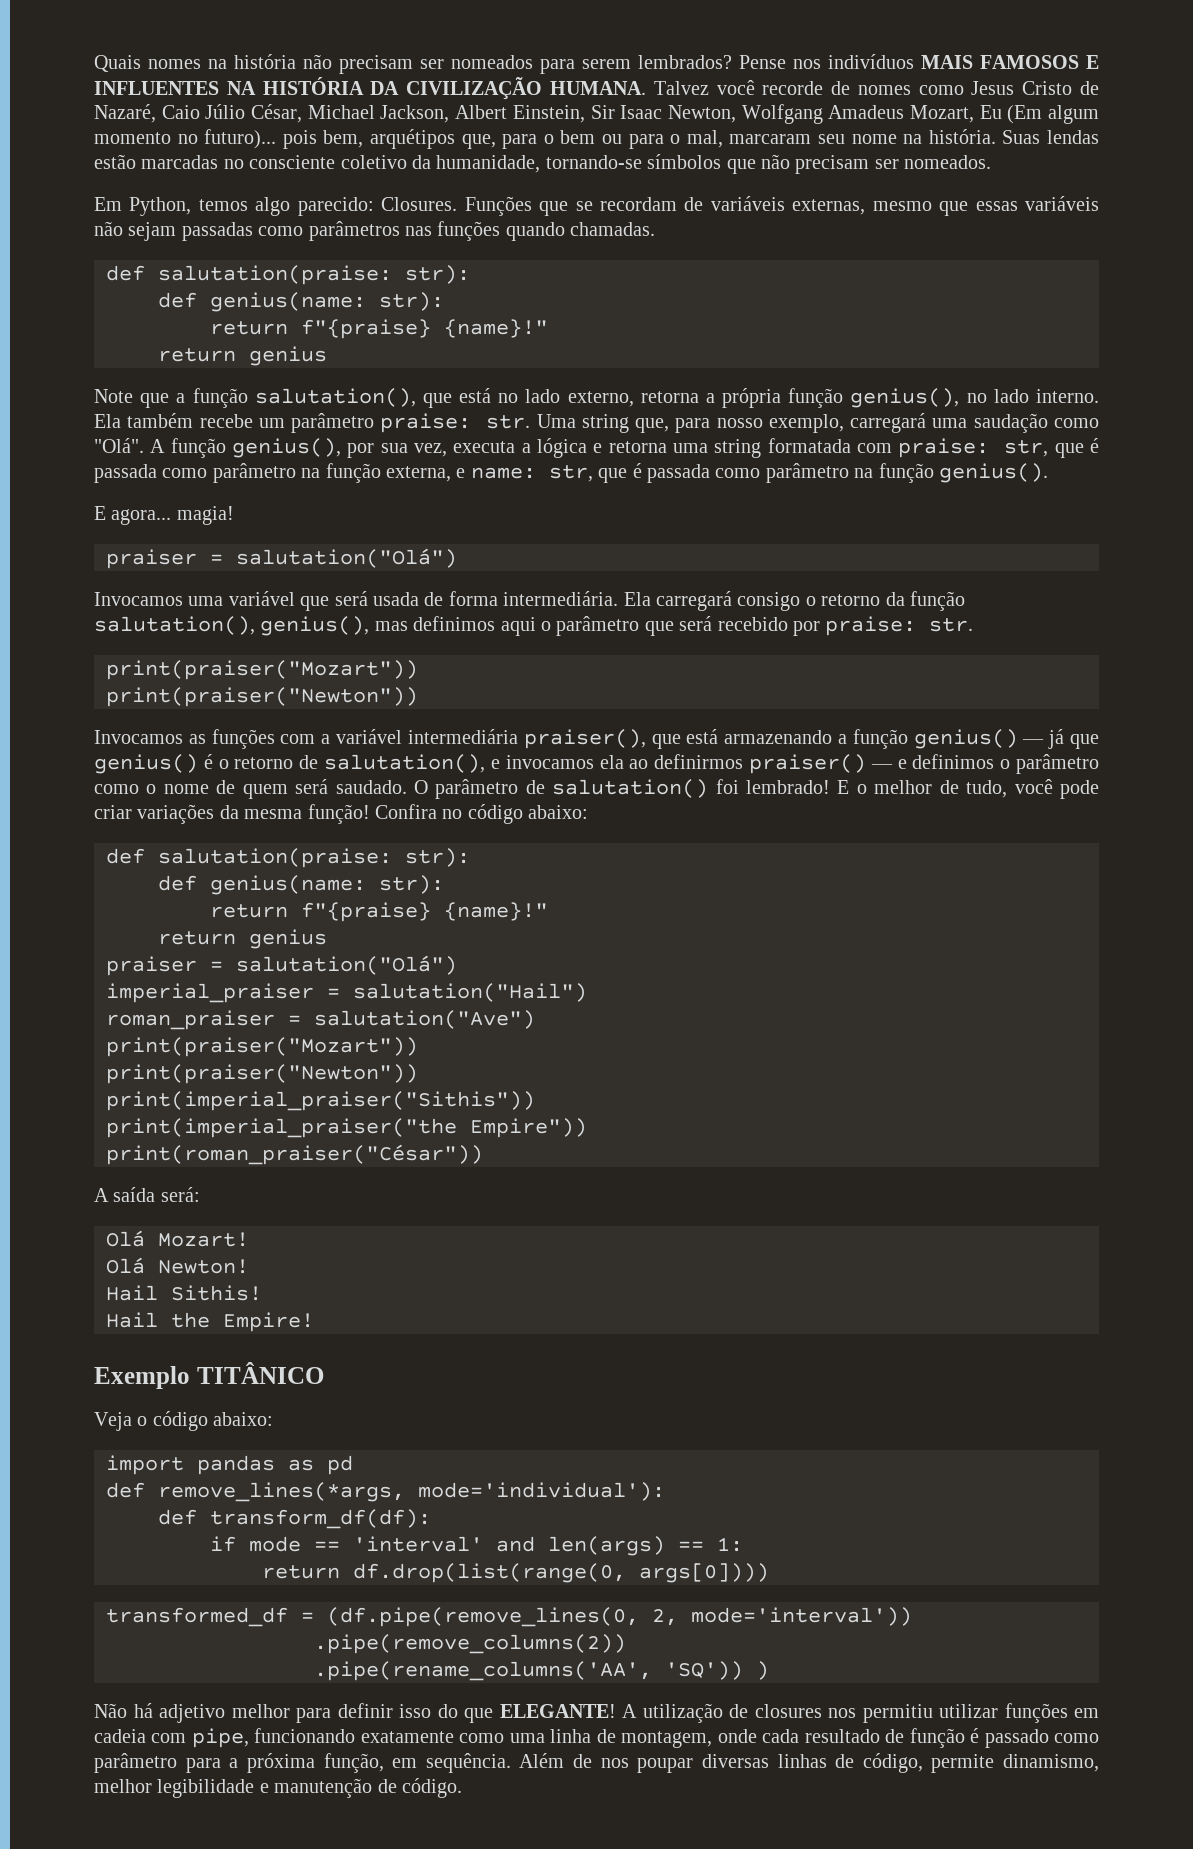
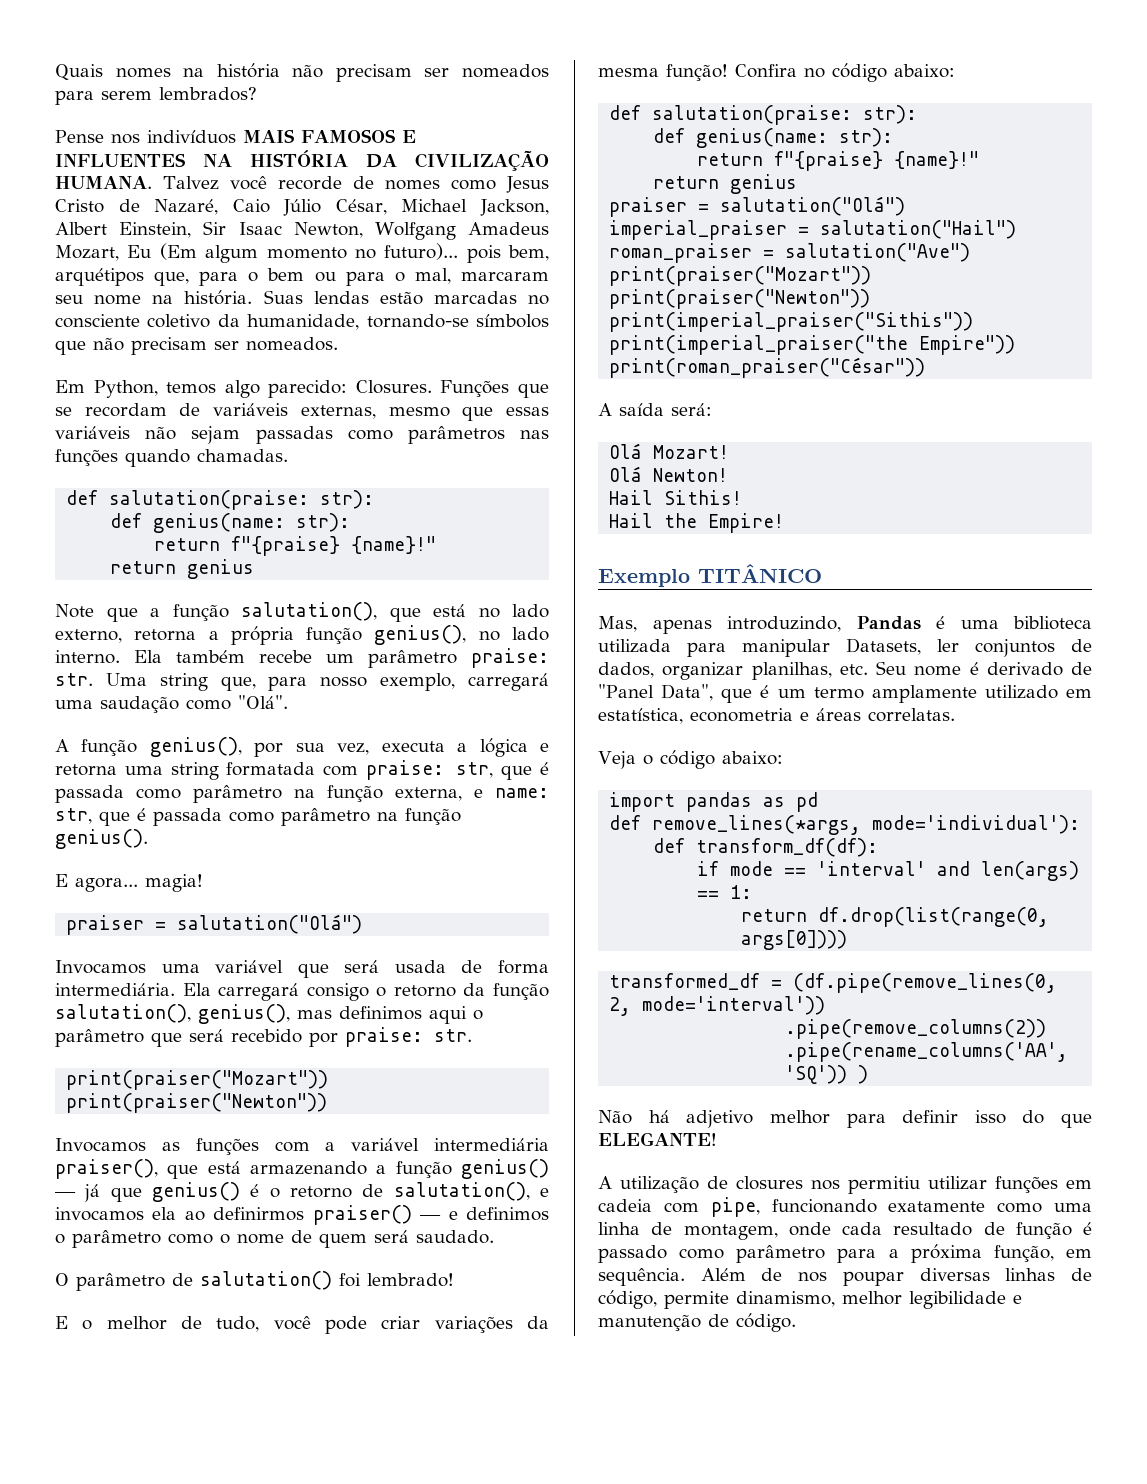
(732, 62) none -> (257, 94) //
(144, 445) none -> (288, 702) //
(407, 787) none -> (494, 1237) //
(831, 787) none -> (454, 1280) //
(324, 1373) none -> [598,616,1092,634] [598,638,1092,657] [598,661,1092,680] [598,684,1092,703] [598,708,955,724] // Mas, apenas introduzindo, Pandas é uma biblioteca utilizada para manipular Datasets, ler conjuntos de dados, organizar planilhas, etc. Seu nome é derivado de "Panel Data", que é um termo amplamente utilizado em estatística, econometria e áreas correlatas.
(616, 1711) none -> (717, 1139) //

